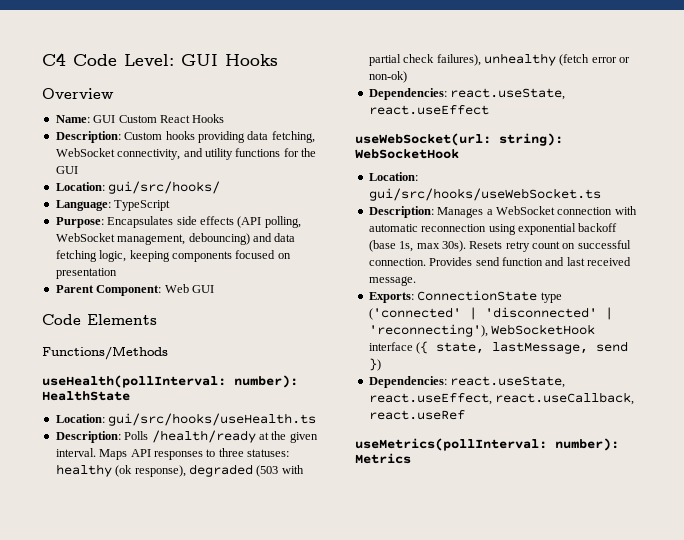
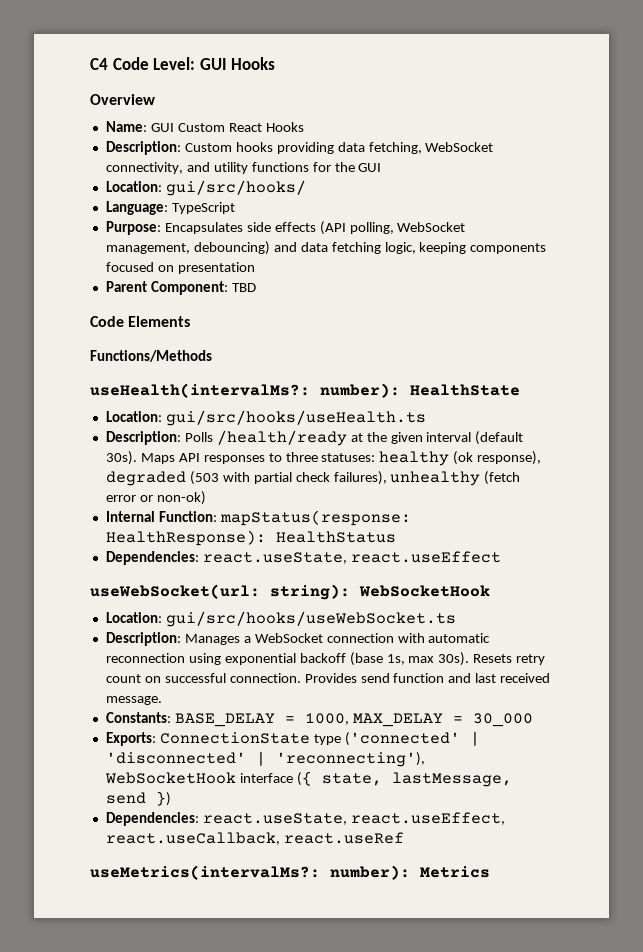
[164,284,214,293] Web GUI -> [231,283,256,292] TBD
[42,375,226,388] useHealth(pollInterval: -> [90,383,310,398] useHealth(intervalMs?:
[55,448,96,457] interval. -> [426,431,524,445] [105,451,137,465] interval (default 30s).
(407, 77) none -> [105,510,411,526] [105,530,396,546] // Internal Function: mapStatus(response: HealthResponse): HealthStatus
(416, 281) none -> [105,712,533,727] // Constants: BASE_DELAY = 1000, MAX_DELAY = 30_000
[355,438,547,451] useMetrics(pollInterval: -> [90,865,320,880] useMetrics(intervalMs?:

